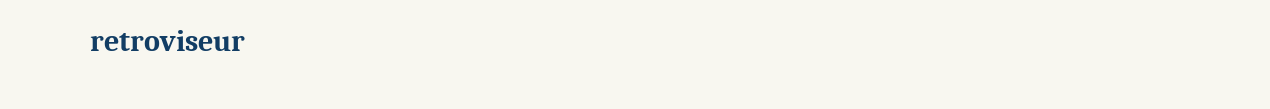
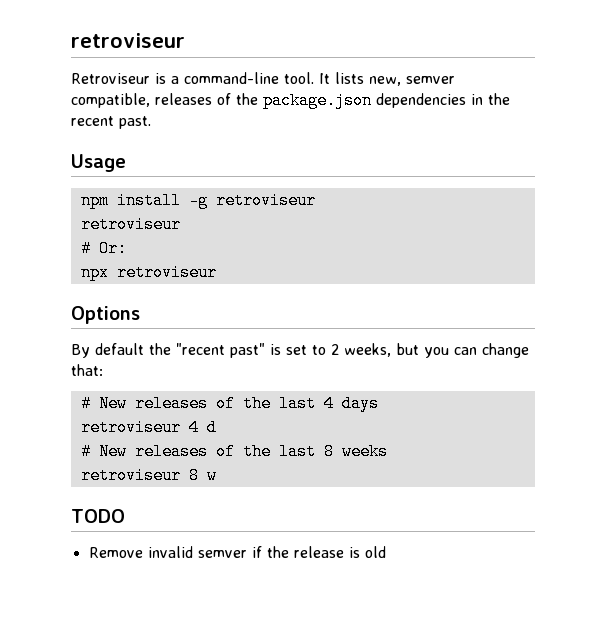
[90,30,245,51] retroviseur -> [71,33,185,48] [71,72,455,86] [71,92,510,109] [71,116,151,129] [71,154,126,172] [80,192,316,209] [80,216,181,233] [80,240,127,257] [80,264,217,281] [71,306,140,324] [71,343,529,358] [71,364,103,376] [80,395,379,412] [80,419,217,436] [80,443,388,460] [80,467,217,484] [71,509,125,523] [88,546,386,558] retroviseur // Retroviseur is a command-line tool. It lists new, semver compatible, releases of the package.json dependencies in the recent past. // Usage // npm install -g retroviseur // retroviseur // # Or: // npx retroviseur // Options // By default the "recent past" is set to 2 weeks, but you can change that: // # New releases of the last 4 days // retroviseur 4 d // # New releases of the last 8 weeks // retroviseur 8 w // TODO // Remove invalid semver if the release is old

